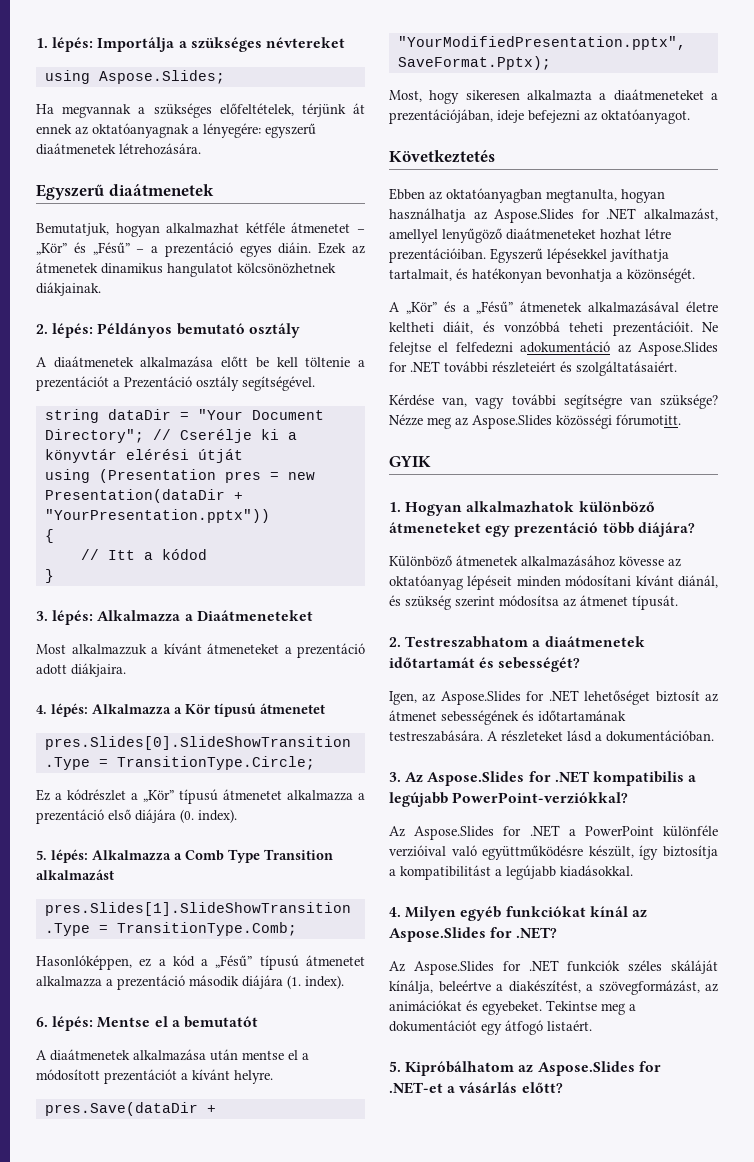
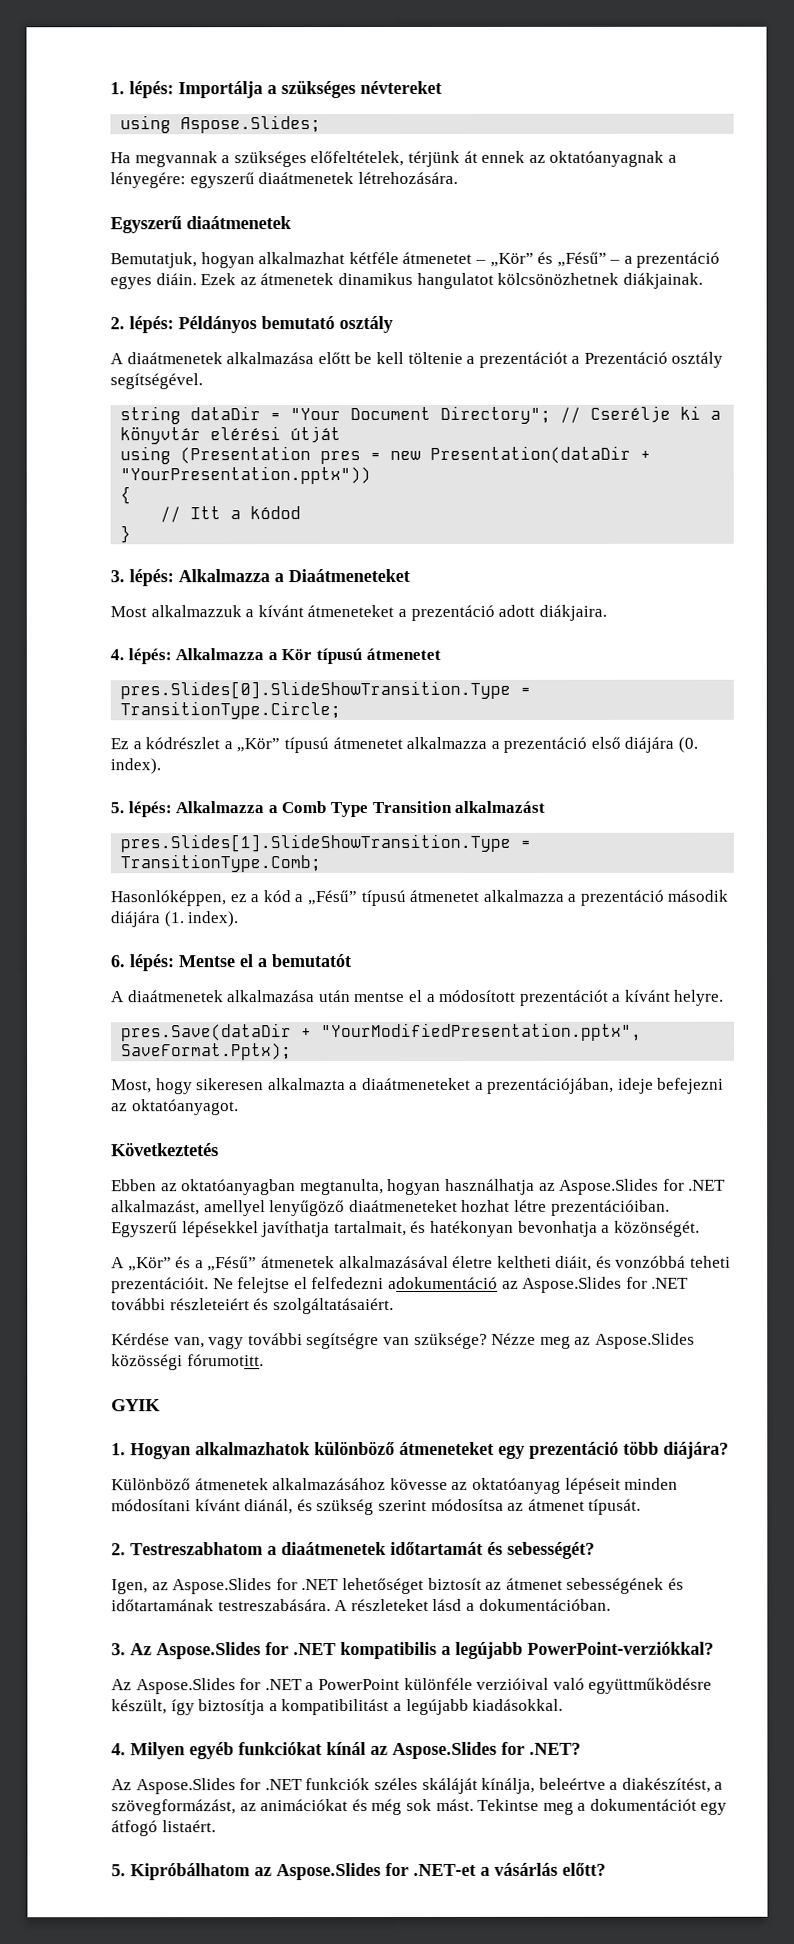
[482,1001,542,1015] egyebeket. -> [371,1798,474,1816] még sok mást.

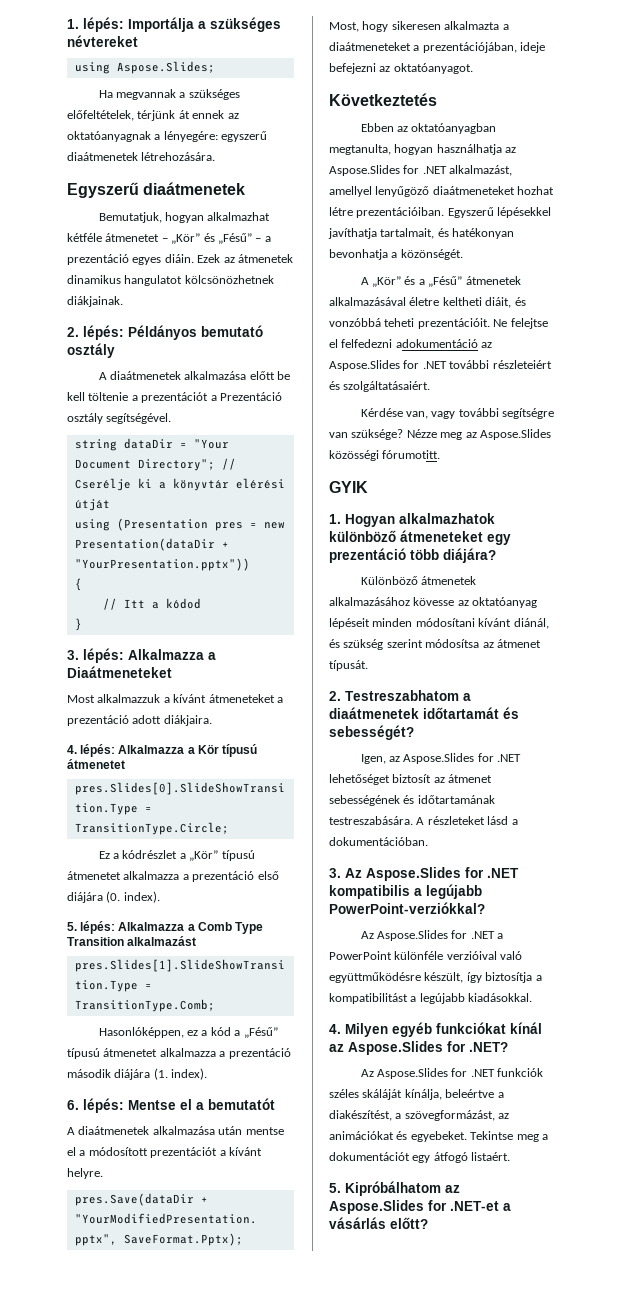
[371,1798,474,1816] még sok mást. -> [410,1131,467,1142] egyebeket.

